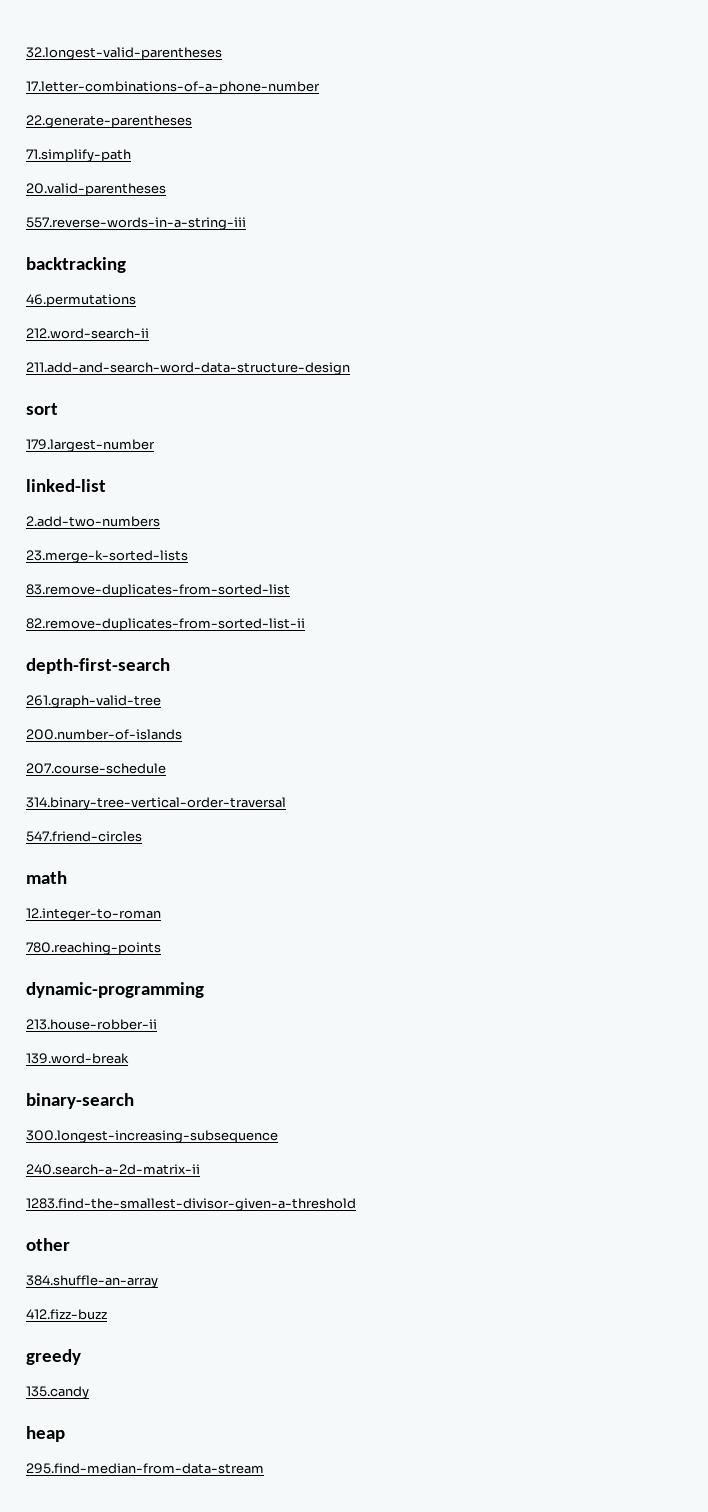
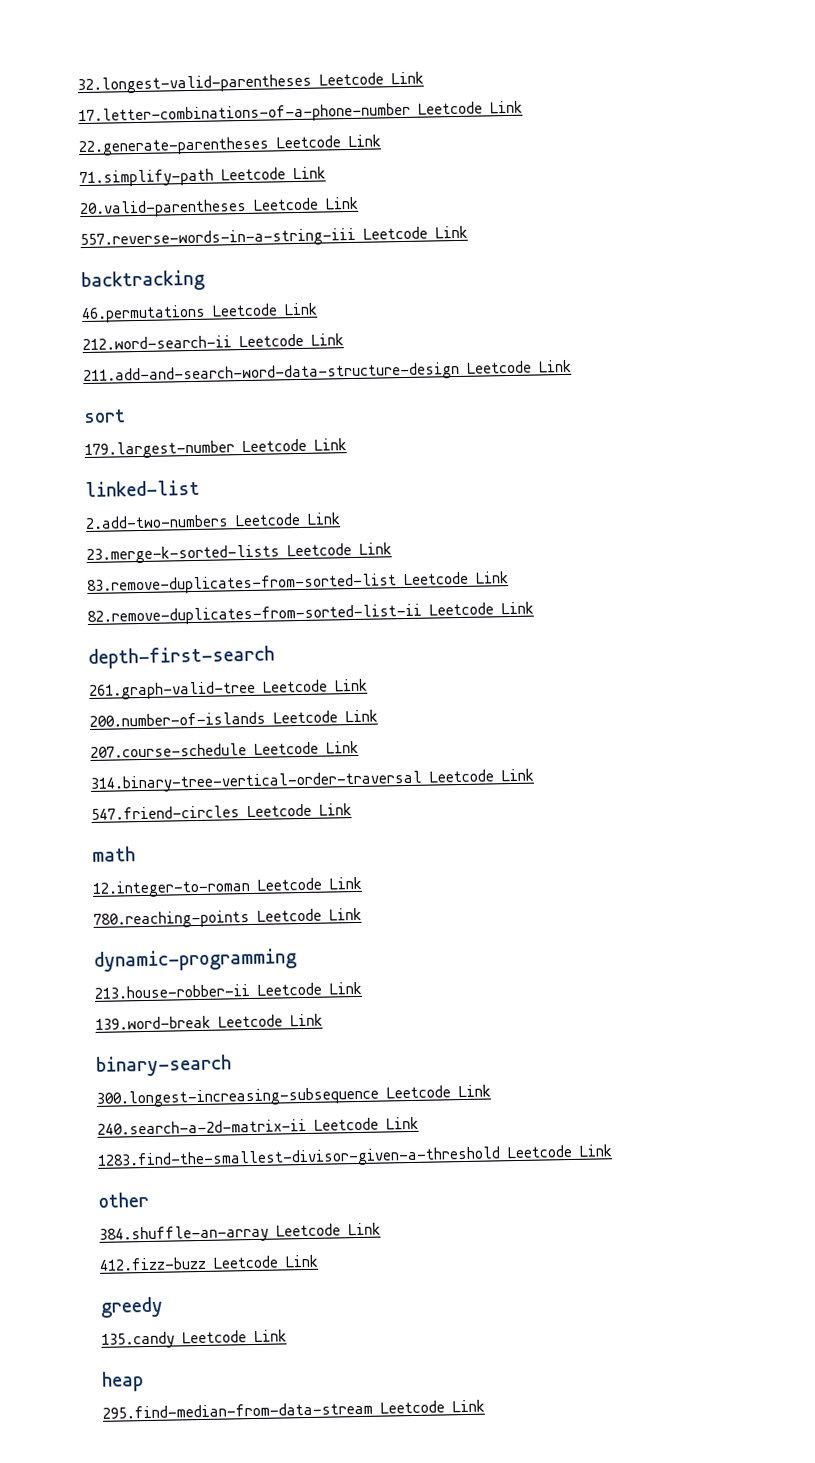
(222, 53) none -> [319,71,424,86] Leetcode Link
(320, 87) none -> [418,100,523,115] Leetcode Link
(192, 121) none -> [276,134,381,149] Leetcode Link
(131, 155) none -> [221,166,326,181] Leetcode Link
(166, 189) none -> [253,196,359,211] Leetcode Link
(246, 223) none -> [363,225,468,240] Leetcode Link
(136, 300) none -> [212,302,318,317] Leetcode Link
(149, 333) none -> [239,333,344,348] Leetcode Link
(350, 368) none -> [467,359,572,374] Leetcode Link
(155, 445) none -> [242,438,347,453] Leetcode Link
(160, 521) none -> [235,512,341,527] Leetcode Link
(188, 556) none -> [287,542,392,557] Leetcode Link
(290, 590) none -> [404,571,509,586] Leetcode Link
(305, 624) none -> [429,601,534,616] Leetcode Link
(161, 701) none -> [263,678,368,693] Leetcode Link
(182, 734) none -> [273,709,378,724] Leetcode Link
(166, 768) none -> [254,740,359,755] Leetcode Link
(286, 803) none -> [429,768,534,783] Leetcode Link
(142, 836) none -> [247,803,352,818] Leetcode Link
(161, 914) none -> [257,876,362,891] Leetcode Link
(161, 948) none -> [257,907,362,922] Leetcode Link
(157, 1024) none -> [257,981,362,996] Leetcode Link
(129, 1058) none -> [218,1013,323,1028] Leetcode Link
(278, 1136) none -> [386,1084,491,1099] Leetcode Link
(200, 1169) none -> [314,1116,419,1131] Leetcode Link
(356, 1204) none -> [507,1144,613,1159] Leetcode Link
(158, 1281) none -> [276,1222,381,1237] Leetcode Link
(107, 1314) none -> [213,1254,319,1269] Leetcode Link
(89, 1392) none -> [182,1329,287,1344] Leetcode Link
(264, 1468) none -> [380,1399,485,1414] Leetcode Link

